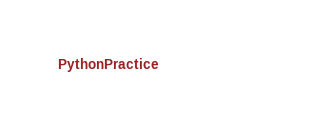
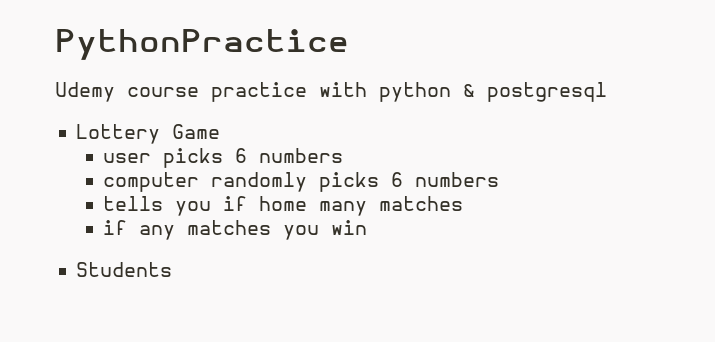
(159, 65) none -> [55,82,607,102] [76,124,221,144] [103,148,344,168] [103,172,500,192] [103,196,464,216] [103,220,368,240] [76,262,173,277] // Udemy course practice with python & postgresql // Lottery Game // user picks 6 numbers // computer randomly picks 6 numbers // tells you if home many matches // if any matches you win // Students

